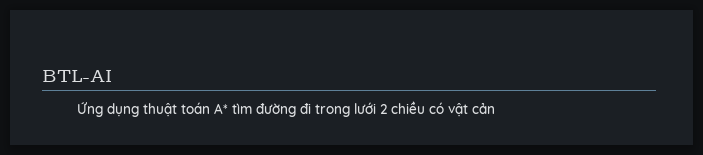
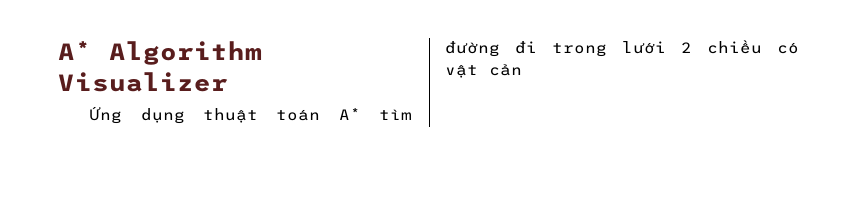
[42,70,112,82] BTL-AI -> [58,41,262,65] [58,72,228,92] A* Algorithm Visualizer

